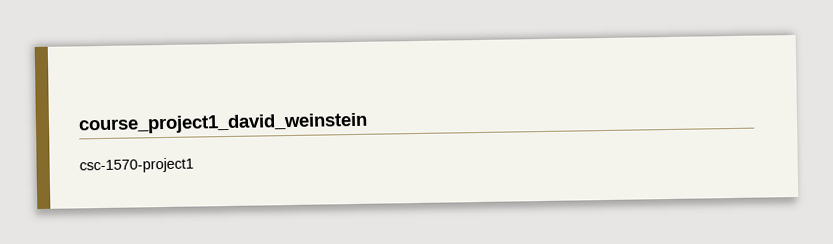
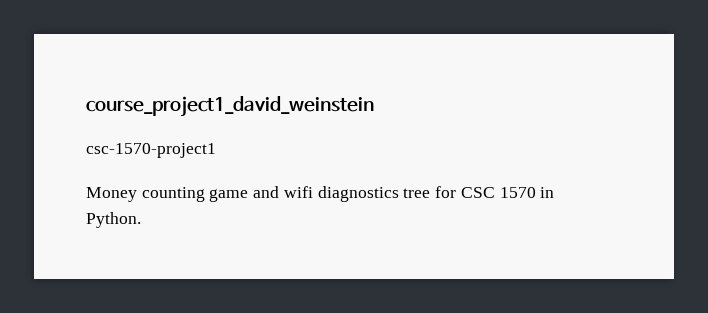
(194, 165) none -> [86,186,555,202] [86,212,141,228] // Money counting game and wifi diagnostics tree for CSC 1570 in Python.

